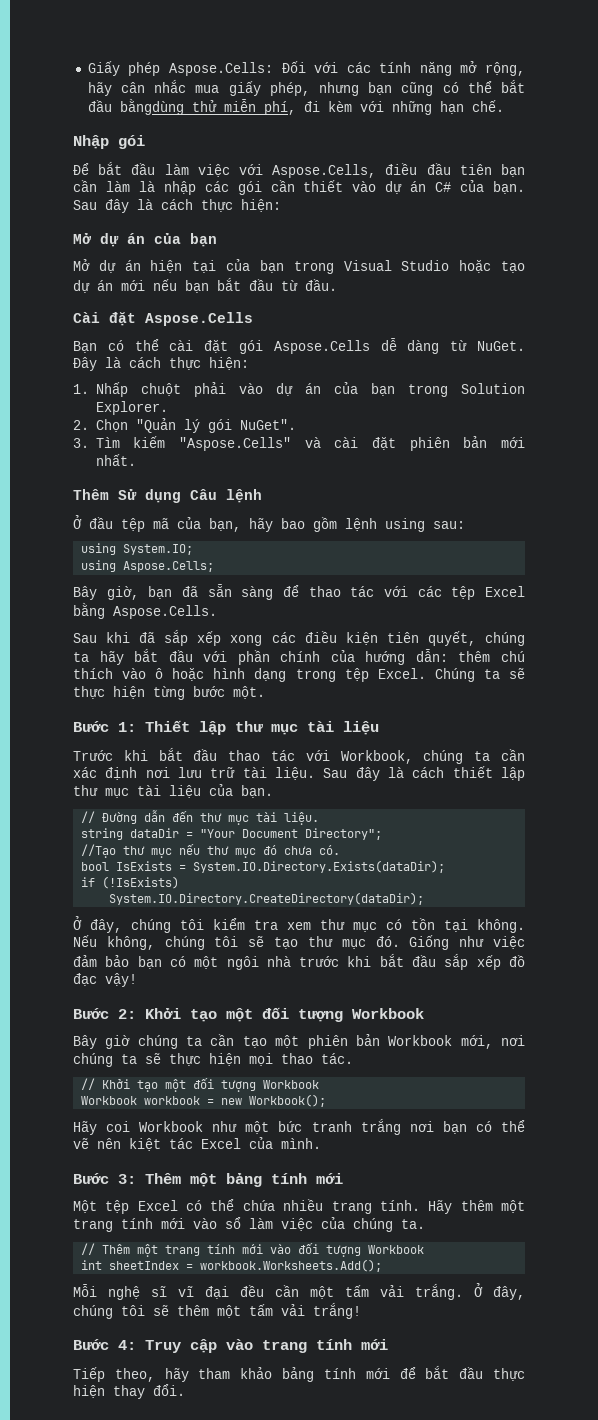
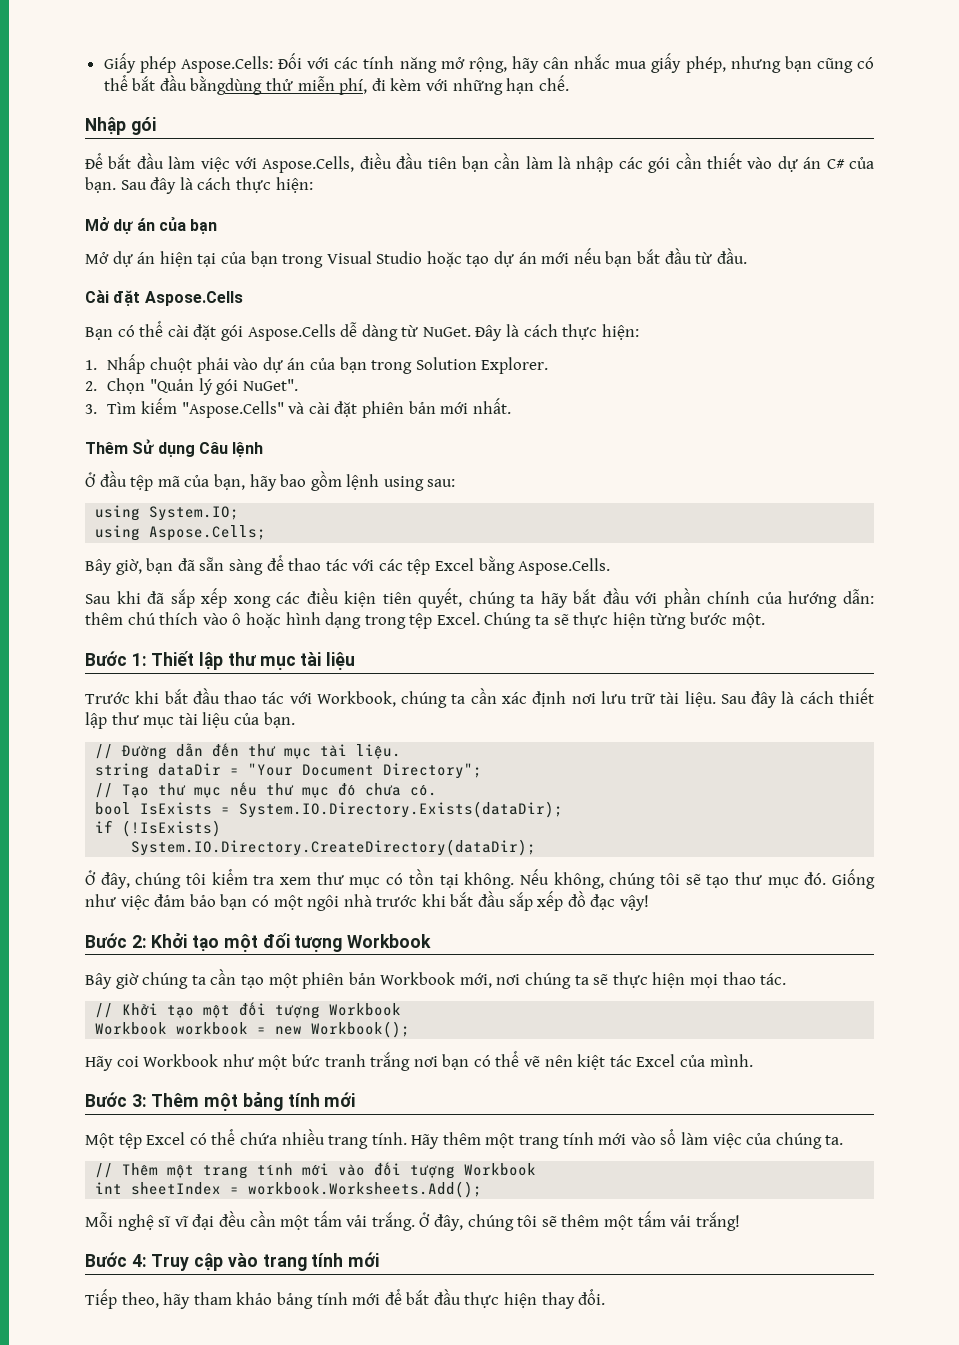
[81,844,117,858] //Tạo -> [95,783,150,798] // Tạo

